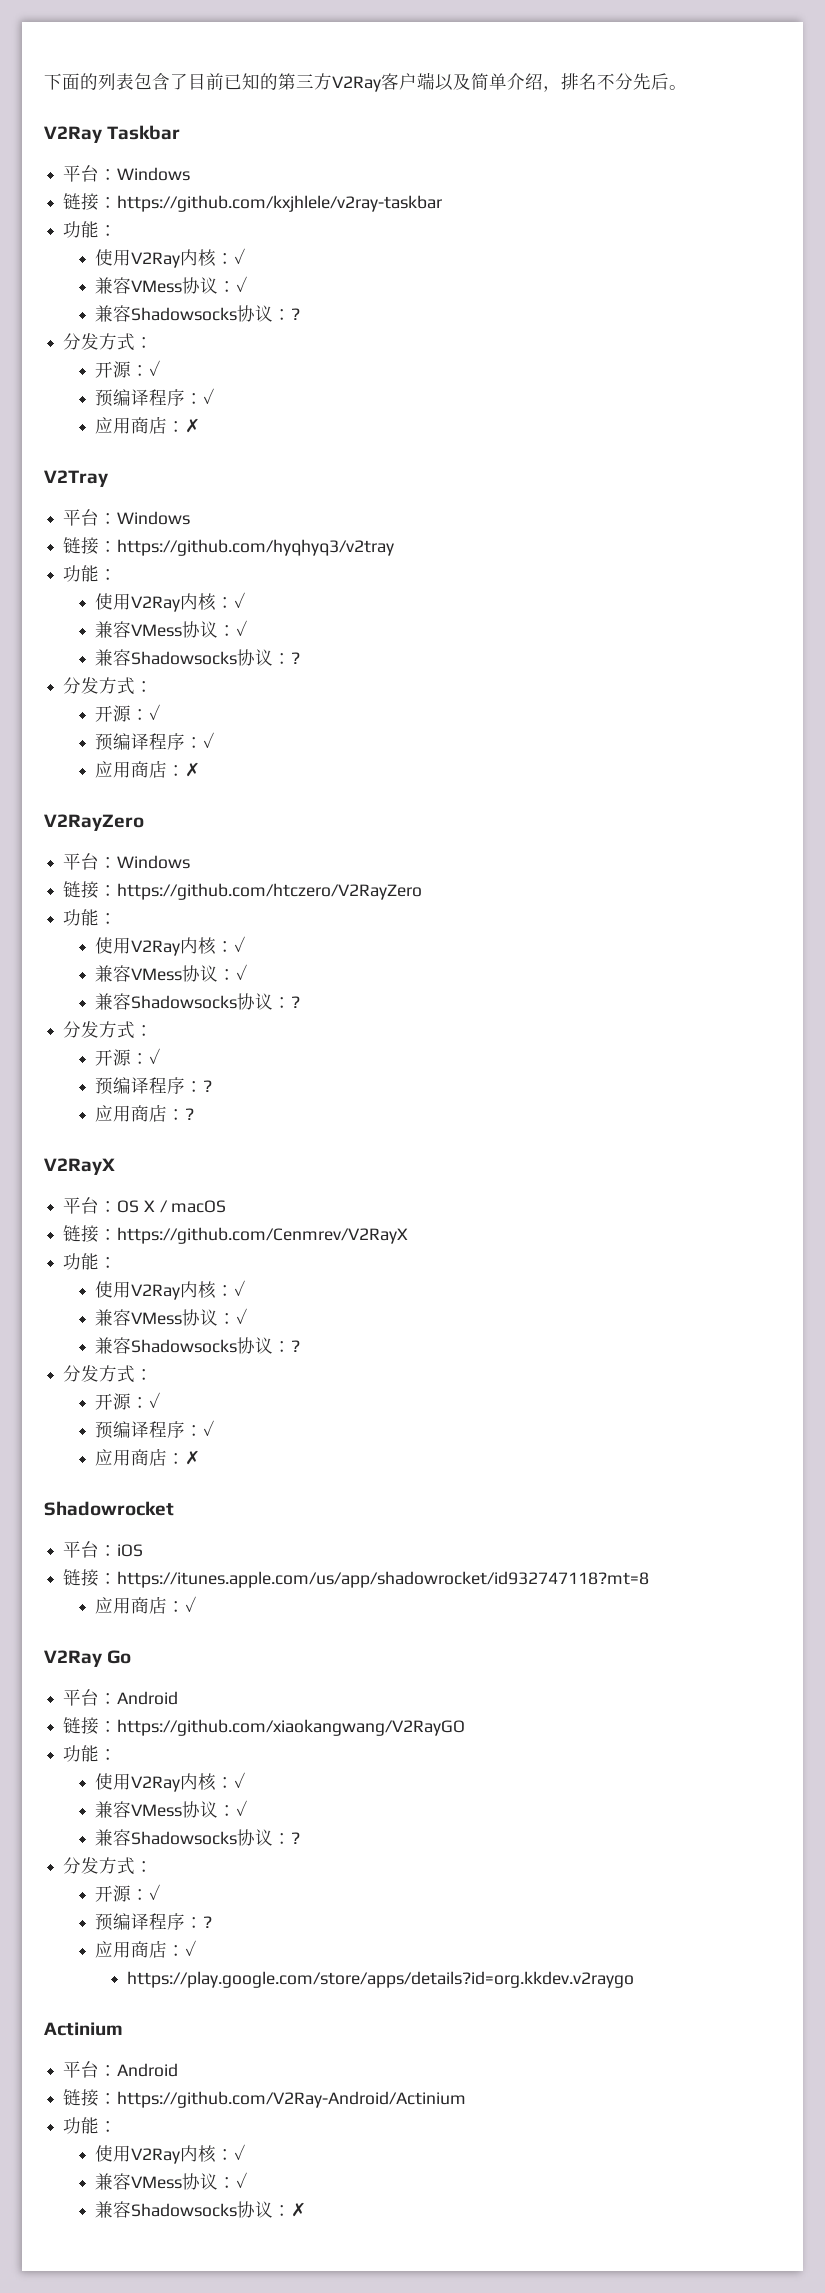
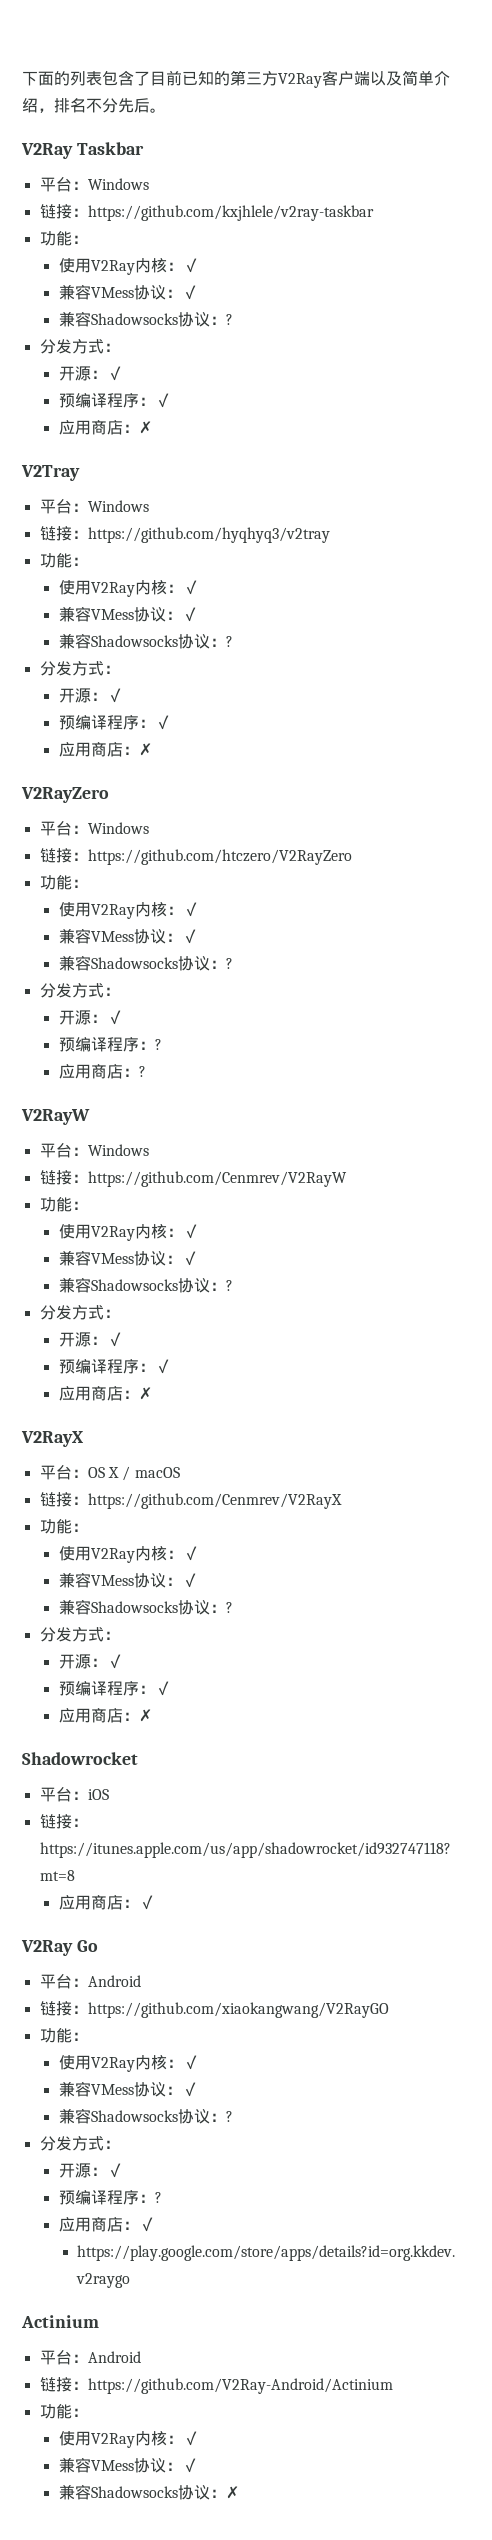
(195, 1114) none -> [21,1109,90,1125] [39,1143,149,1158] [39,1170,347,1187] [39,1197,88,1212] [58,1224,199,1241] [58,1250,198,1266] [58,1277,233,1293] [39,1305,120,1320] [58,1332,123,1347] [58,1359,171,1374] [58,1386,152,1401] // V2RayW // 平台：Windows // 链接：https://github.com/Cenmrev/V2RayW // 功能： // 使用V2Ray内核：✓ // 兼容VMess协议：✓ // 兼容Shadowsocks协议：? // 分发方式： // 开源：✓ // 预编译程序：✓ // 应用商店：✗

